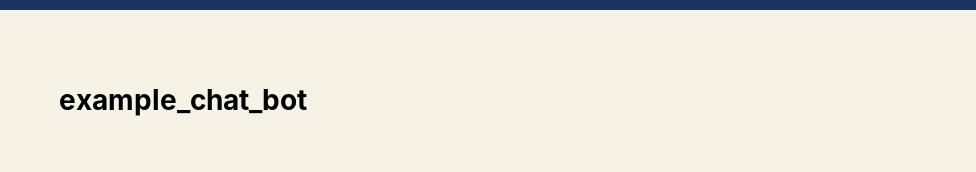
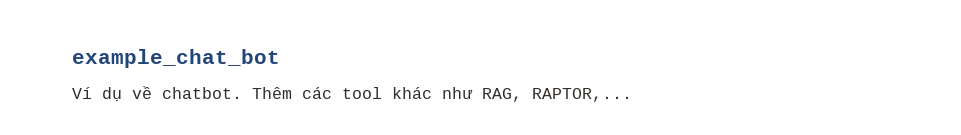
(307, 102) none -> [72,86,632,102] // Ví dụ về chatbot. Thêm các tool khác như RAG, RAPTOR,...

